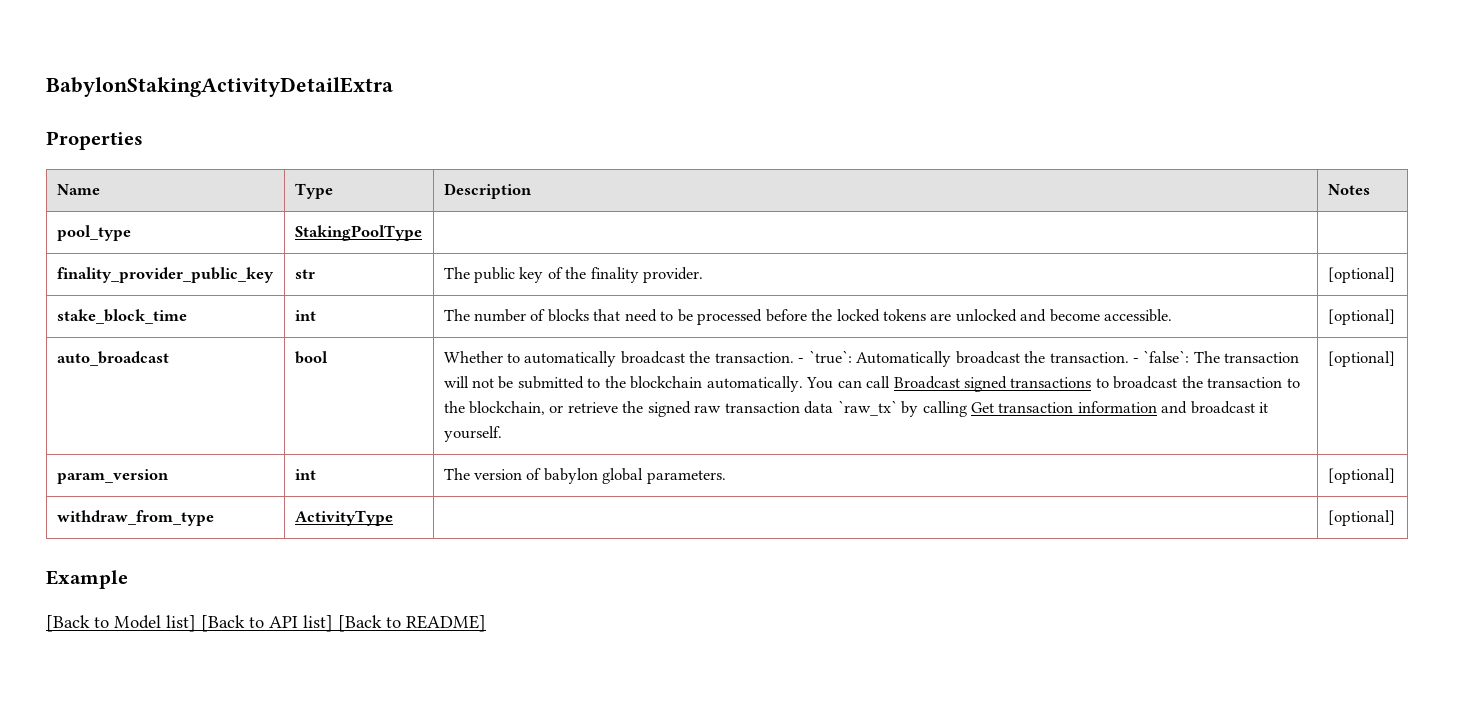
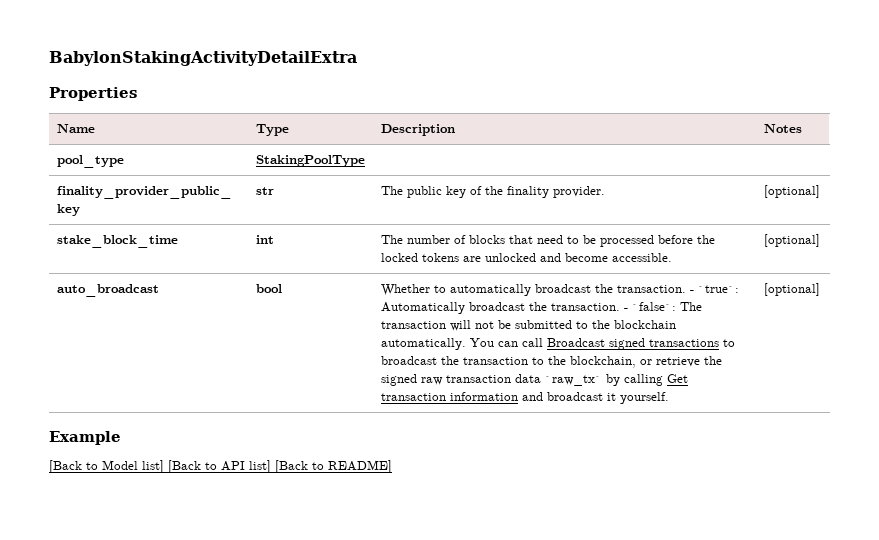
[56,469,169,484] [294,469,316,480] [443,468,726,484] [1327,468,1395,484] [56,510,214,526] [294,510,393,526] [1327,510,1395,526] // param_version | int | The version of babylon global parameters. | [optional] // withdraw_from_type | ActivityType | | [optional] -> (820, 289) none

